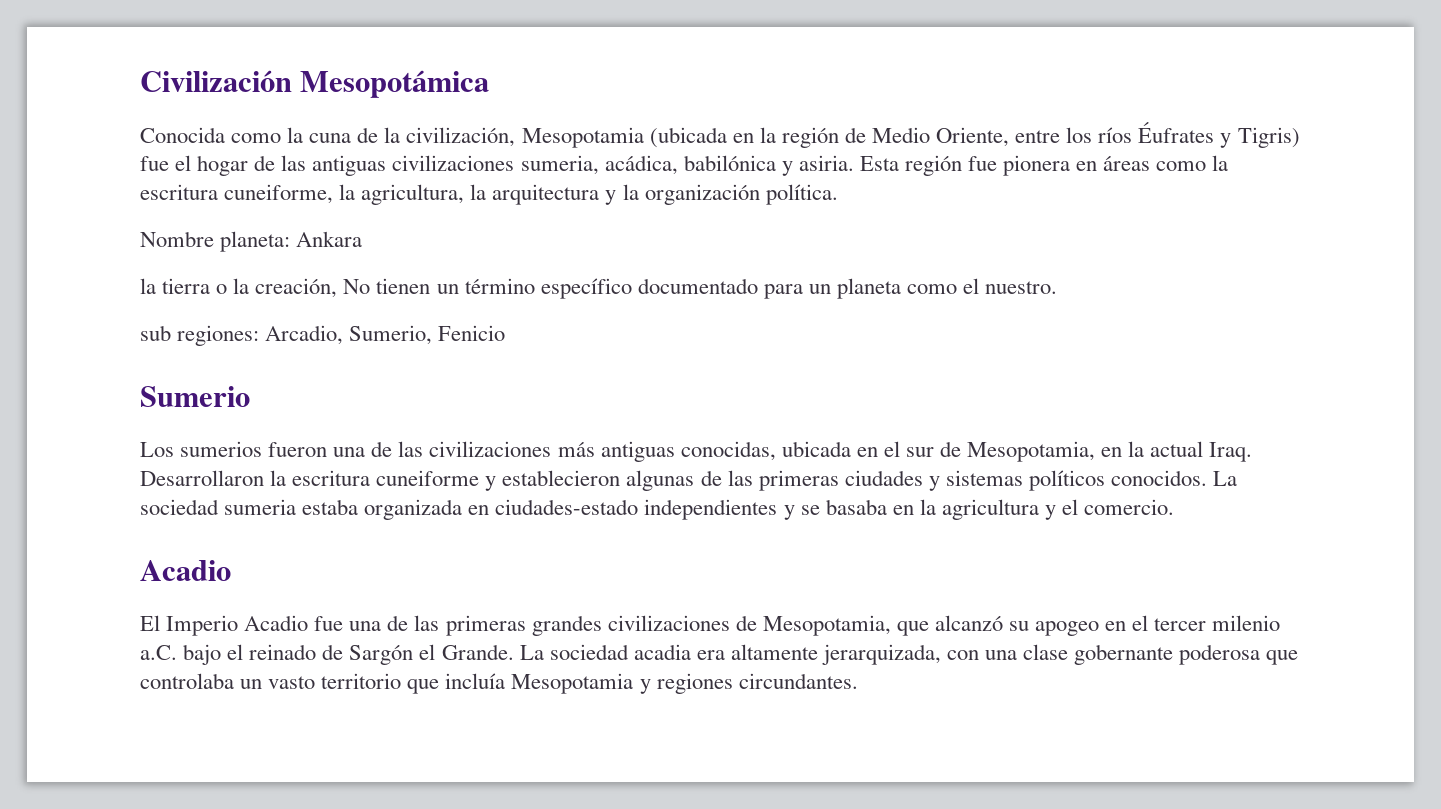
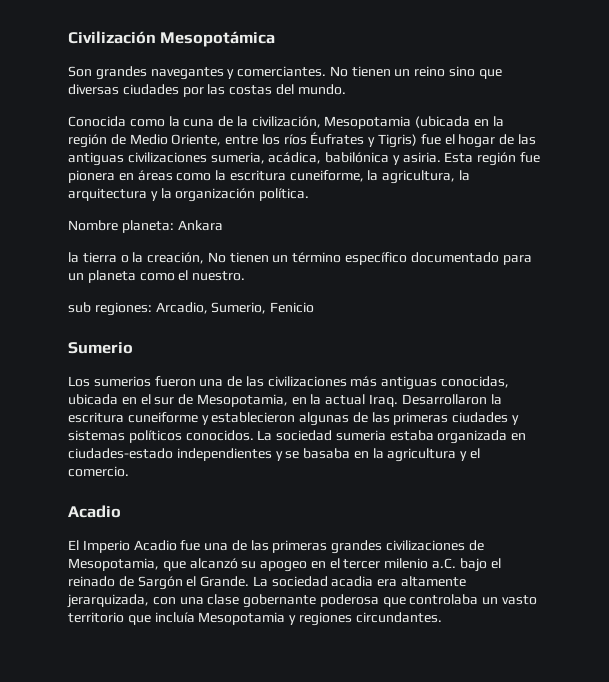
(490, 84) none -> [68,66,502,80] [68,84,346,97] // Son grandes navegantes y comerciantes. No tienen un reino sino que diversas ciudades por las costas del mundo.

